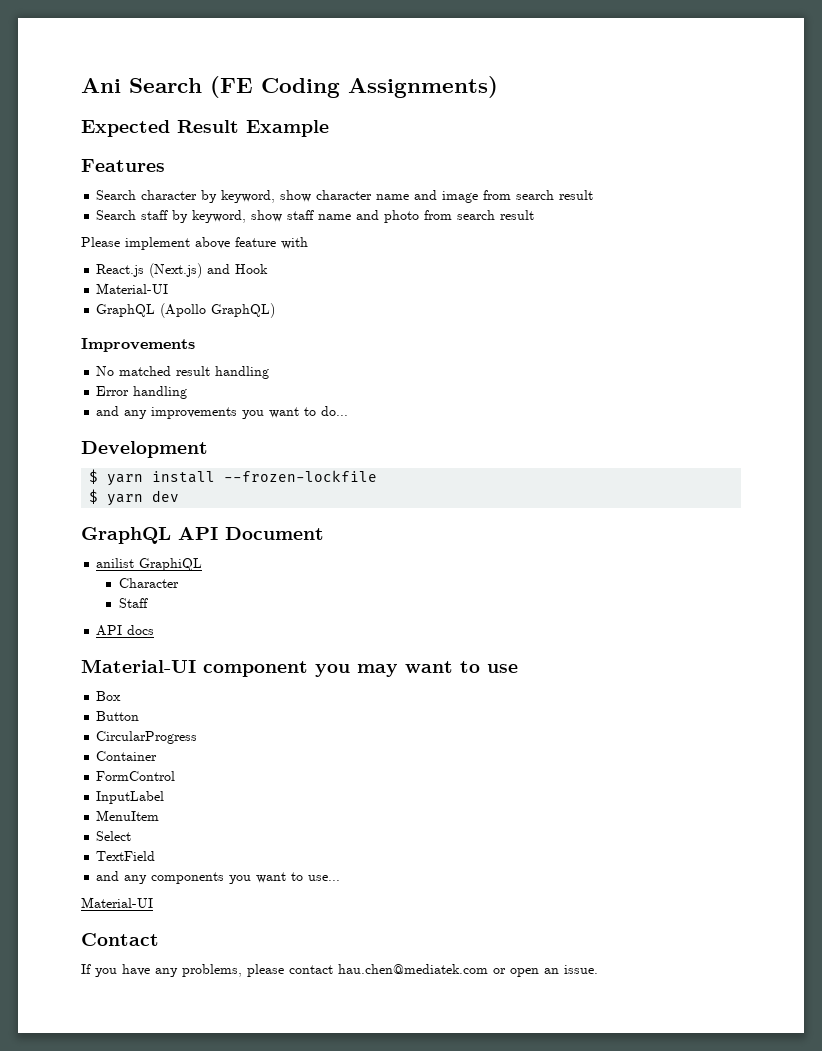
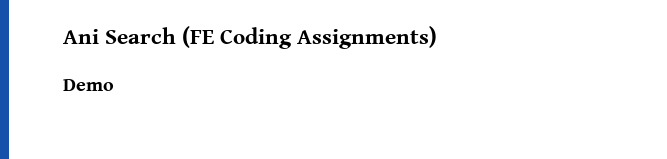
[81,120,329,137] [81,159,165,172] [96,190,594,203] [96,210,535,223] [81,237,308,250] [96,263,269,278] [96,283,169,294] [96,303,276,318] [81,338,195,352] [96,366,270,379] [96,386,188,399] [96,406,349,419] [81,441,208,458] [89,469,378,486] [89,489,180,506] [81,527,324,544] [96,558,203,571] [118,578,179,588] [118,598,148,608] [96,625,155,636] [81,659,518,677] [96,691,122,701] [96,711,140,721] [96,731,198,744] [96,751,158,761] [96,771,176,781] [96,791,165,804] [96,810,160,821] [96,831,132,841] [96,851,156,861] [96,871,341,884] [81,897,153,908] [81,933,159,946] [81,964,598,977] Expected Result Example // Features // Search character by keyword, show character name and image from search result // Search staff by keyword, show staff name and photo from search result // Please implement above feature with // React.js (Next.js) and Hook // Material-UI // GraphQL (Apollo GraphQL) // Improvements // No matched result handling // Error handling // and any improvements you want to do... // Development // $ yarn install --frozen-lockfile // $ yarn dev // GraphQL API Document // anilist GraphiQL // Character // Staff // API docs // Material-UI component you may want to use // Box // Button // CircularProgress // Container // FormControl // InputLabel // MenuItem // Select // TextField // and any components you want to use... // Material-UI // Contact // If you have any problems, please contact hau.chen@mediatek.com or open an issue. -> [63,79,114,91] Demo

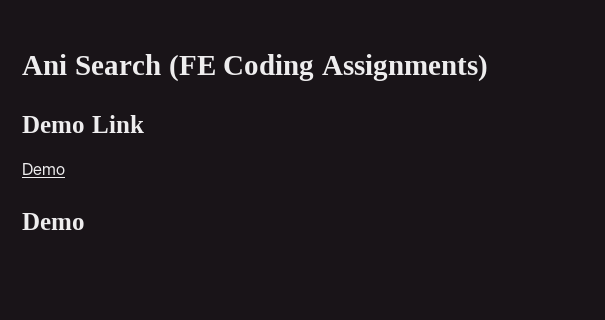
(438, 37) none -> [22,115,144,133] [22,163,65,175] // Demo Link // Demo

